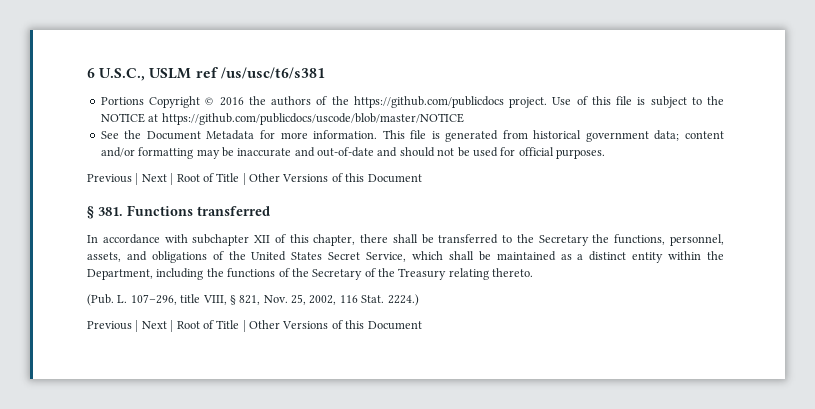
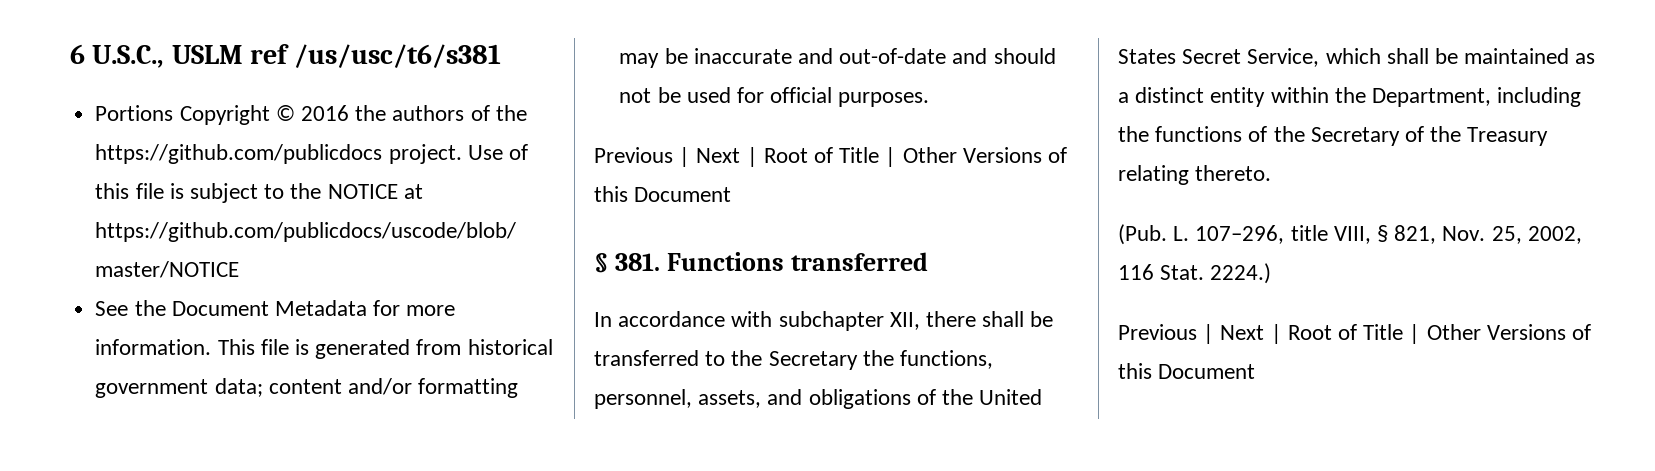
[254,234,356,246] XII of this chapter, -> [889,312,920,330] XII,

